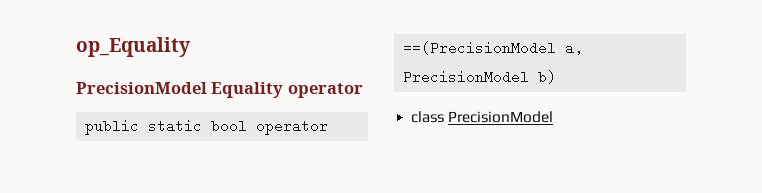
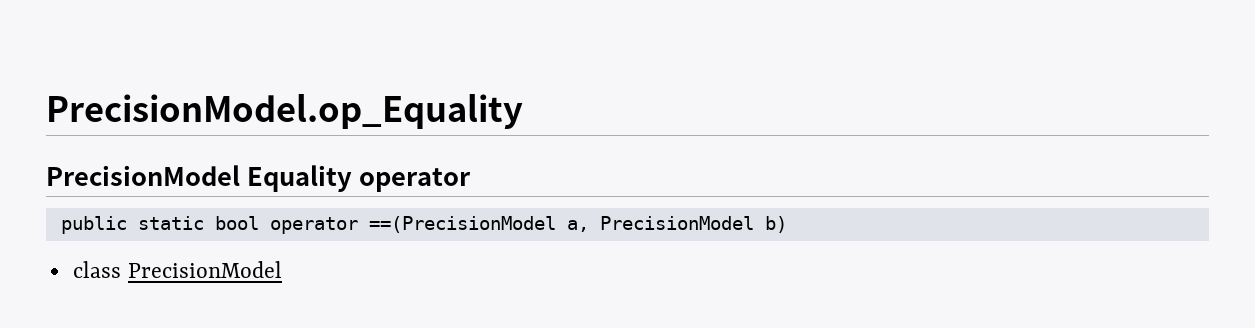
[76,37,190,57] op_Equality -> [46,94,523,129] PrecisionModel.op_Equality

